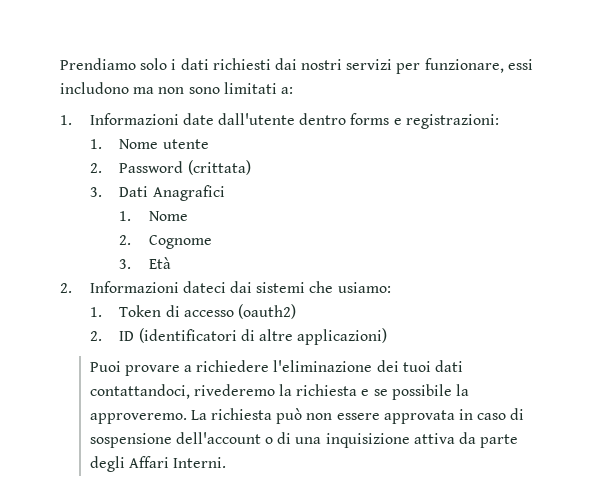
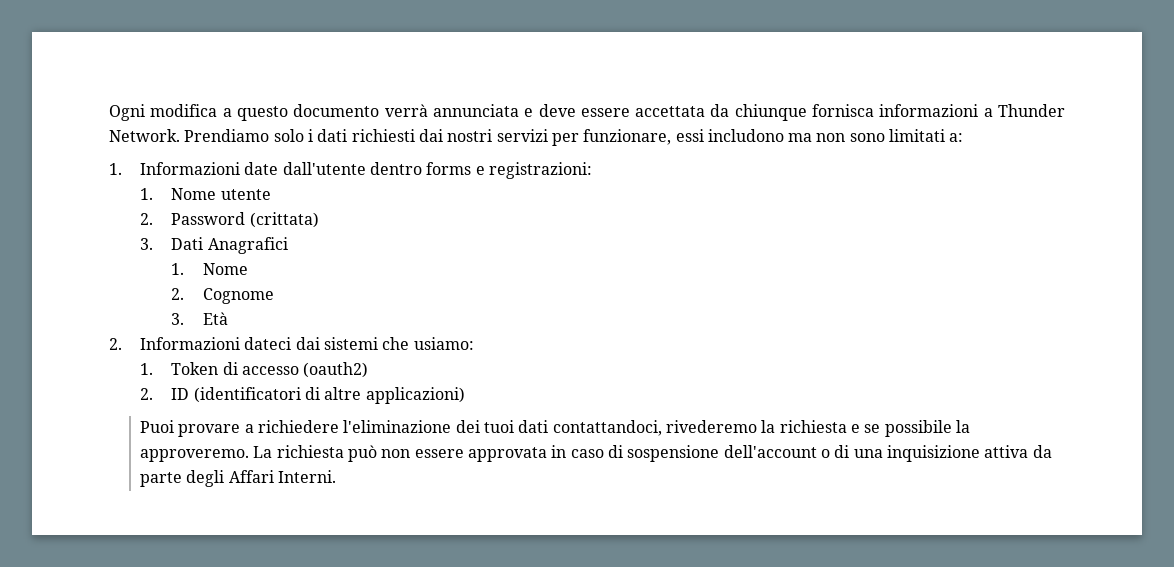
(60, 64) none -> [109,104,1065,121] [109,129,180,142] Ogni modifica a questo documento verrà annunciata e deve essere accettata da chiunque fornisca informazioni a Thunder Network.

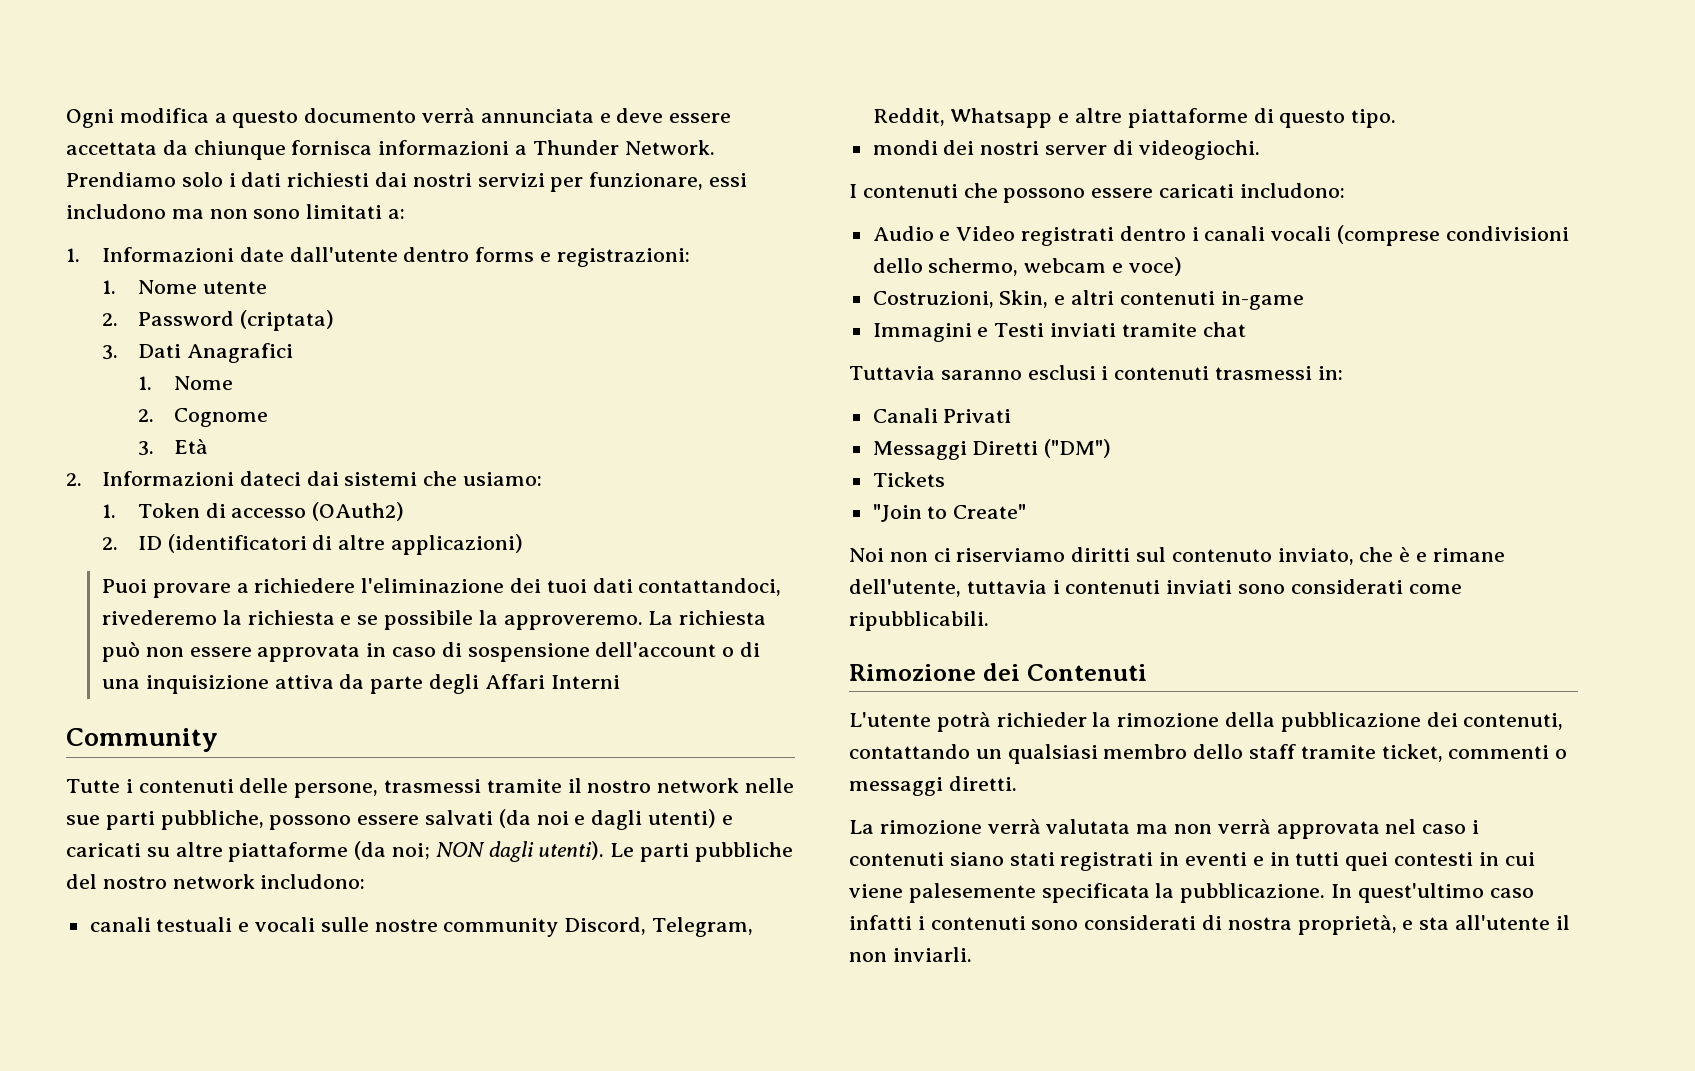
[249,212,319,228] (crittata) -> [239,310,334,331] (criptata)
[303,362,369,378] (oauth2) -> [312,502,405,521] (OAuth2)
[278,470,337,483] Interni. -> [550,675,620,689] [66,728,218,752] [66,778,795,798] [66,809,733,830] [66,841,793,862] [66,874,366,889] [89,917,754,937] [872,108,1397,128] [872,140,1260,160] [849,183,1345,203] [872,225,1569,246] [872,257,1182,276] [872,290,1304,310] [872,322,1246,342] [849,365,1343,380] [872,408,1012,423] [872,439,1112,460] [872,472,945,487] [872,504,1027,522] [849,547,1505,565] [849,579,1462,597] [849,611,989,631] [849,663,1147,681] [849,712,1564,732] [849,744,1568,764] [849,776,1017,796] [849,819,1480,839] [849,852,1535,871] [849,883,1534,903] [849,915,1570,935] [849,947,972,962] Interni // Community // Tutte i contenuti delle persone, trasmessi tramite il nostro network nelle sue parti pubbliche, possono essere salvati (da noi e dagli utenti) e caricati su altre piattaforme (da noi; NON dagli utenti). Le parti pubbliche del nostro network includono: // canali testuali e vocali sulle nostre community Discord, Telegram, Reddit, Whatsapp e altre piattaforme di questo tipo. // mondi dei nostri server di videogiochi. // I contenuti che possono essere caricati includono: // Audio e Video registrati dentro i canali vocali (comprese condivisioni dello schermo, webcam e voce) // Costruzioni, Skin, e altri contenuti in-game // Immagini e Testi inviati tramite chat // Tuttavia saranno esclusi i contenuti trasmessi in: // Canali Privati // Messaggi Diretti ("DM") // Tickets // "Join to Create" // Noi non ci riserviamo diritti sul contenuto inviato, che è e rimane dell'utente, tuttavia i contenuti inviati sono considerati come ripubblicabili. // Rimozione dei Contenuti // L'utente potrà richieder la rimozione della pubblicazione dei contenuti, contattando un qualsiasi membro dello staff tramite ticket, commenti o messaggi diretti. // La rimozione verrà valutata ma non verrà approvata nel caso i contenuti siano stati registrati in eventi e in tutti quei contesti in cui viene palesemente specificata la pubblicazione. In quest'ultimo caso infatti i contenuti sono considerati di nostra proprietà, e sta all'utente il non inviarli.

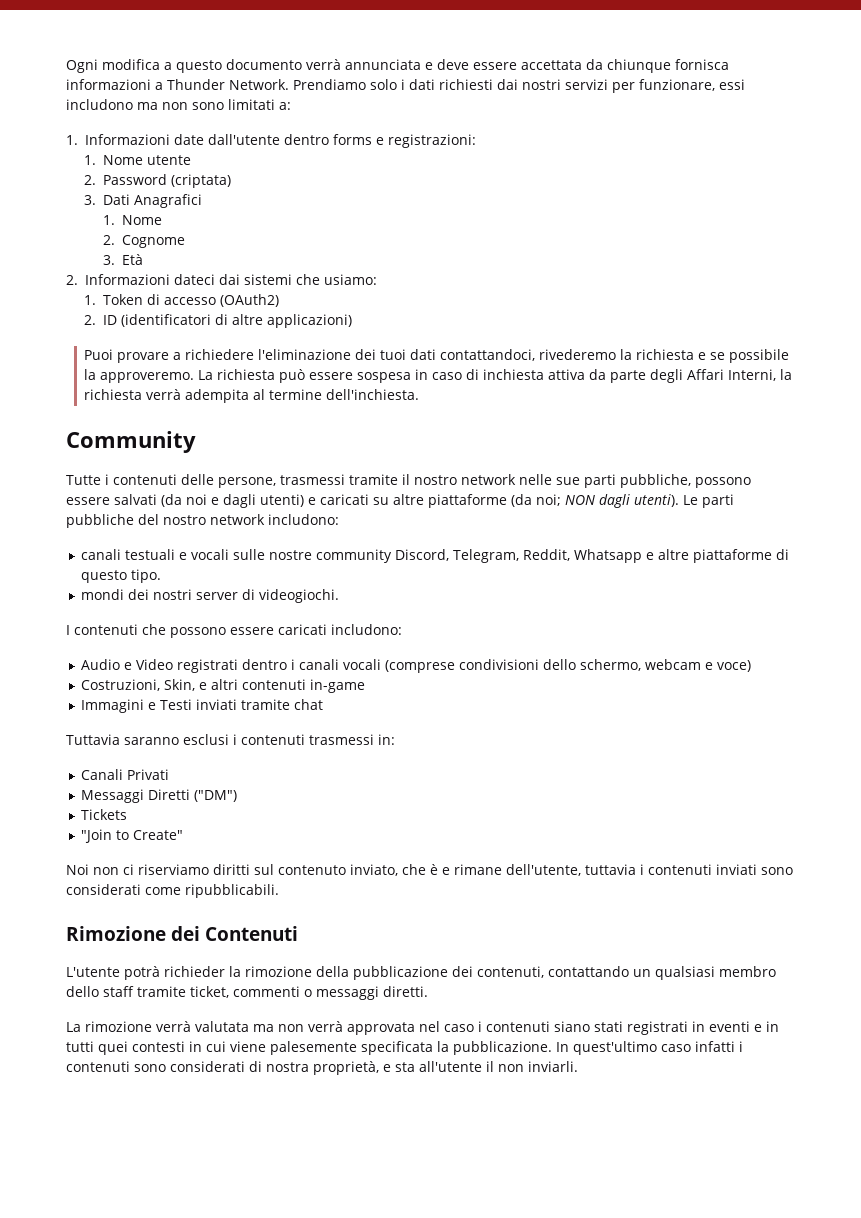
[145,642,760,662] [101,675,269,694] non essere approvata in caso di sospensione dell'account o di una inquisizione -> [309,369,545,383] essere sospesa in caso di inchiesta
[550,675,620,689] Interni -> [728,369,793,381] [84,389,420,403] Interni, la richiesta verrà adempita al termine dell'inchiesta.

